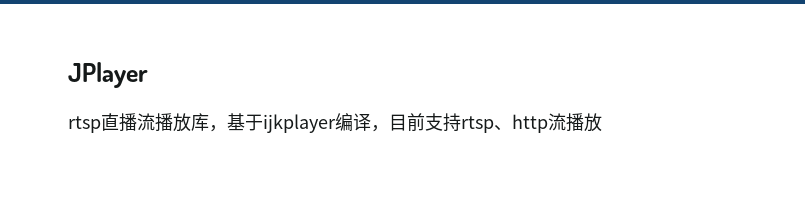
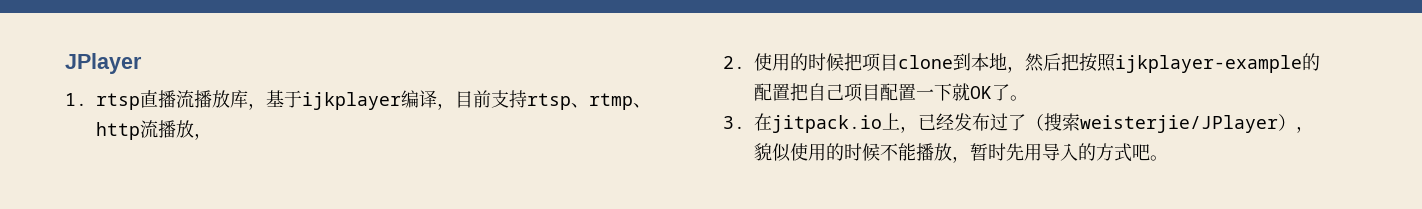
(148, 75) none -> [65,93,87,106] 1.
(512, 128) none -> [589,93,651,110] rtmp、
(602, 122) none -> [194,133,212,140] [723,53,1320,73] [754,83,1028,102] [723,113,1314,133] [754,143,1168,163] ， // 2.使用的时候把项目clone到本地，然后把按照ijkplayer-example的配置把自己项目配置一下就OK了。 // 3.在jitpack.io上，已经发布过了（搜索weisterjie/JPlayer），貌似使用的时候不能播放，暂时先用导入的方式吧。

